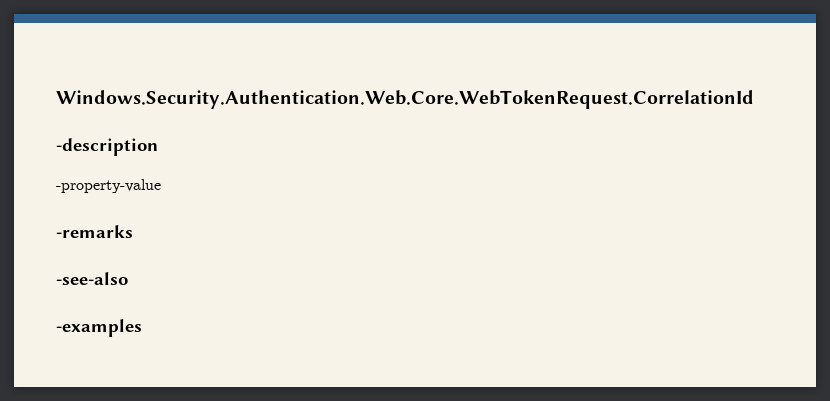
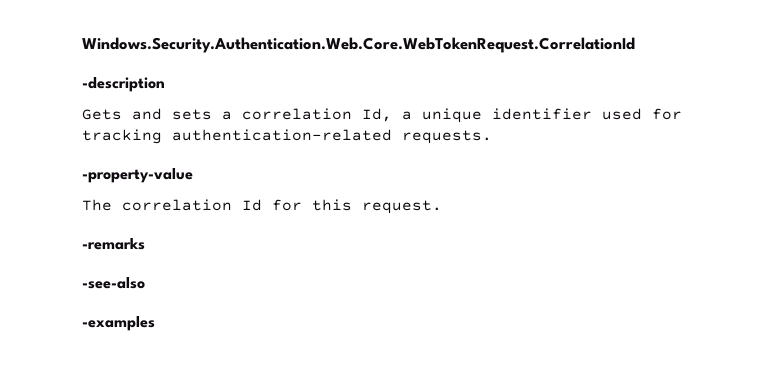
[56,179,161,193] -property-value -> [82,108,682,123] [82,129,492,144] [82,168,193,183] [82,199,442,214] Gets and sets a correlation Id, a unique identifier used for tracking authentication-related requests. // -property-value // The correlation Id for this request.

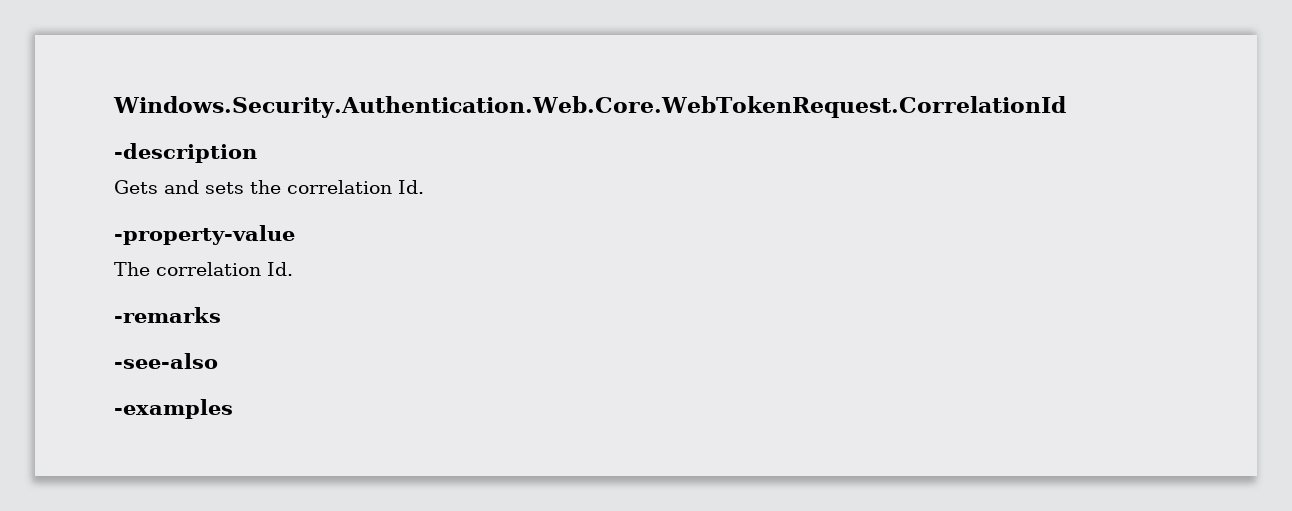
[222,108,682,123] [82,129,492,144] a correlation Id, a unique identifier used for tracking authentication-related requests. -> [250,180,424,194] the correlation Id.
[242,199,442,214] Id for this request. -> [267,262,293,276] Id.

